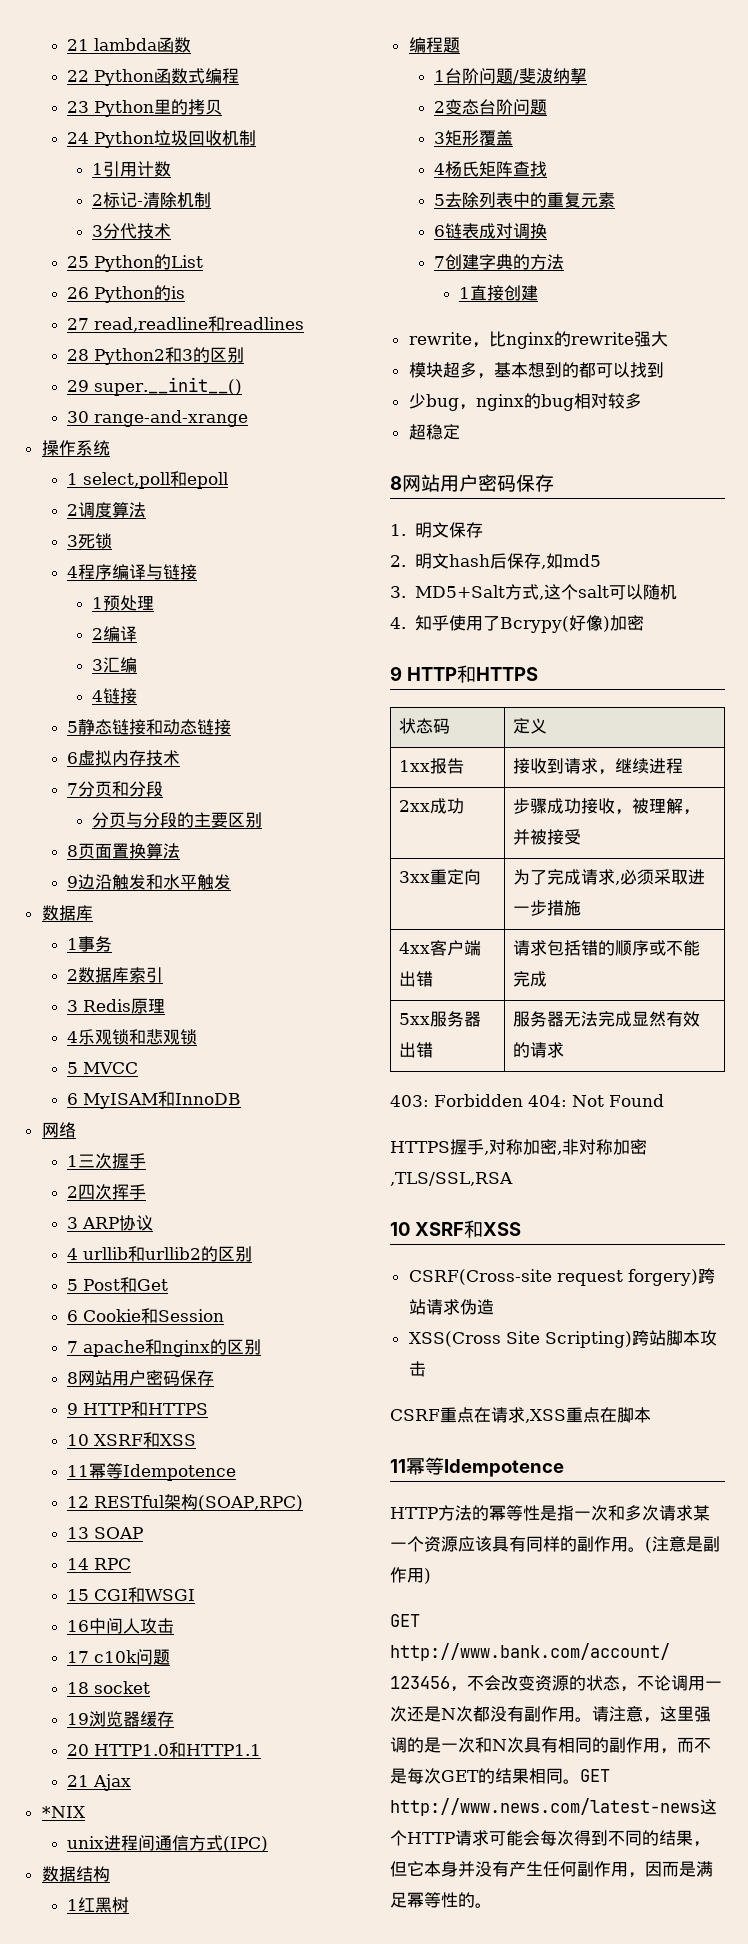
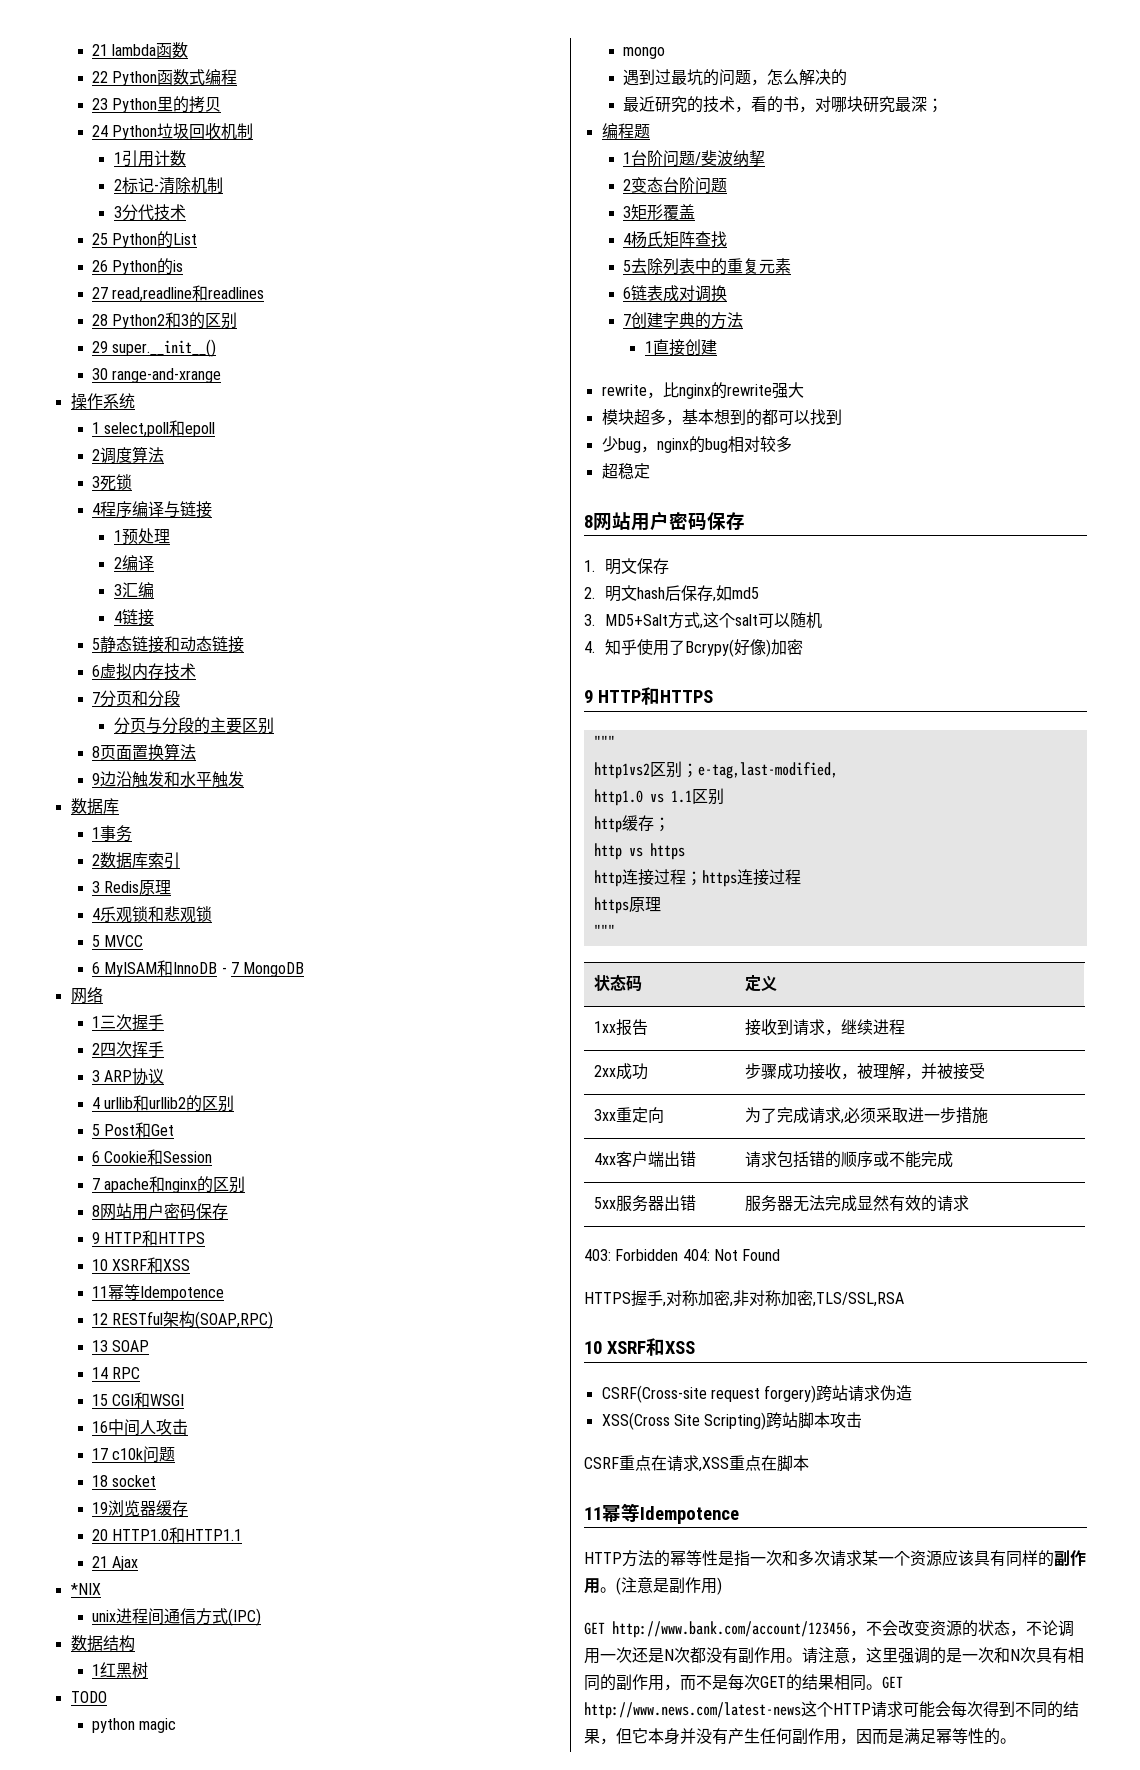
(241, 1099) none -> [221,962,305,977] - 7 MongoDB
(129, 1905) none -> [70,1691,107,1703] [92,1718,177,1733] [623,47,666,59] [623,69,848,86] [623,96,944,113] // TODO // python magic // mongo // 遇到过最坑的问题，怎么解决的 // 最近研究的技术，看的书，对哪块研究最深；
(538, 674) none -> [593,735,615,748] [593,761,838,779] [593,788,724,806] [593,815,670,833] [593,843,685,860] [593,869,801,887] [593,897,661,914] [593,924,615,937] // """ // http1vs2区别；e-tag,last-modified, // http1.0 vs 1.1区别 // http缓存； // http vs https // http连接过程；https连接过程 // https原理 // """

